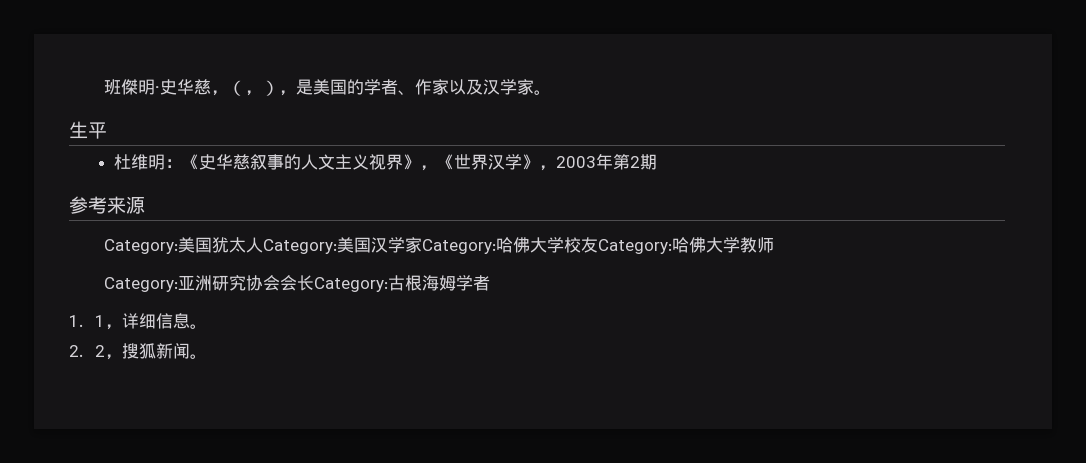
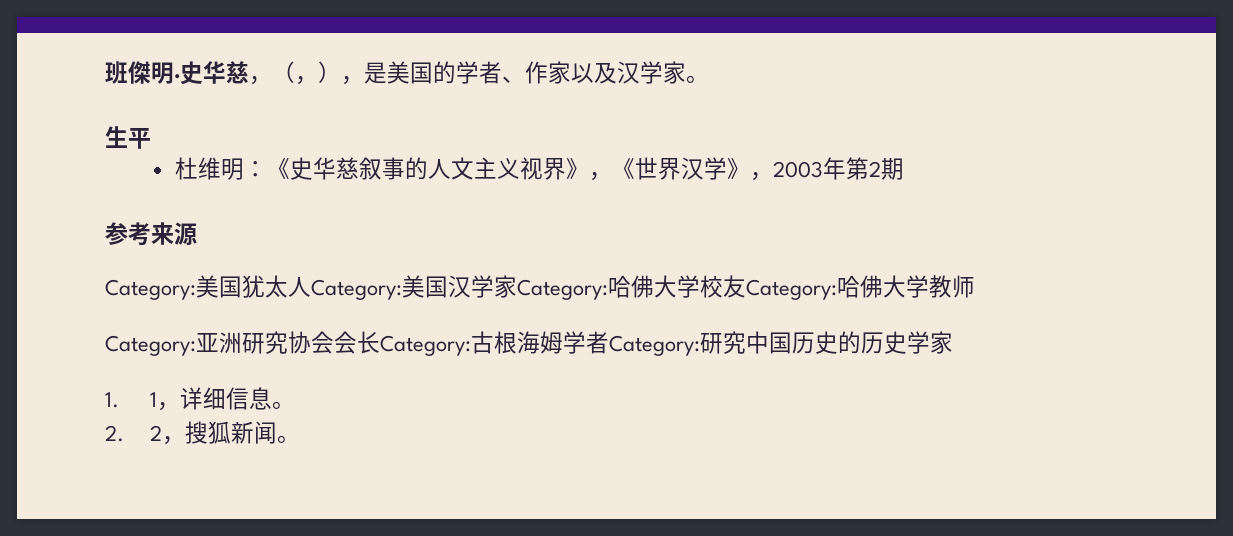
(490, 283) none -> [609,331,953,356] Category:研究中国历史的历史学家

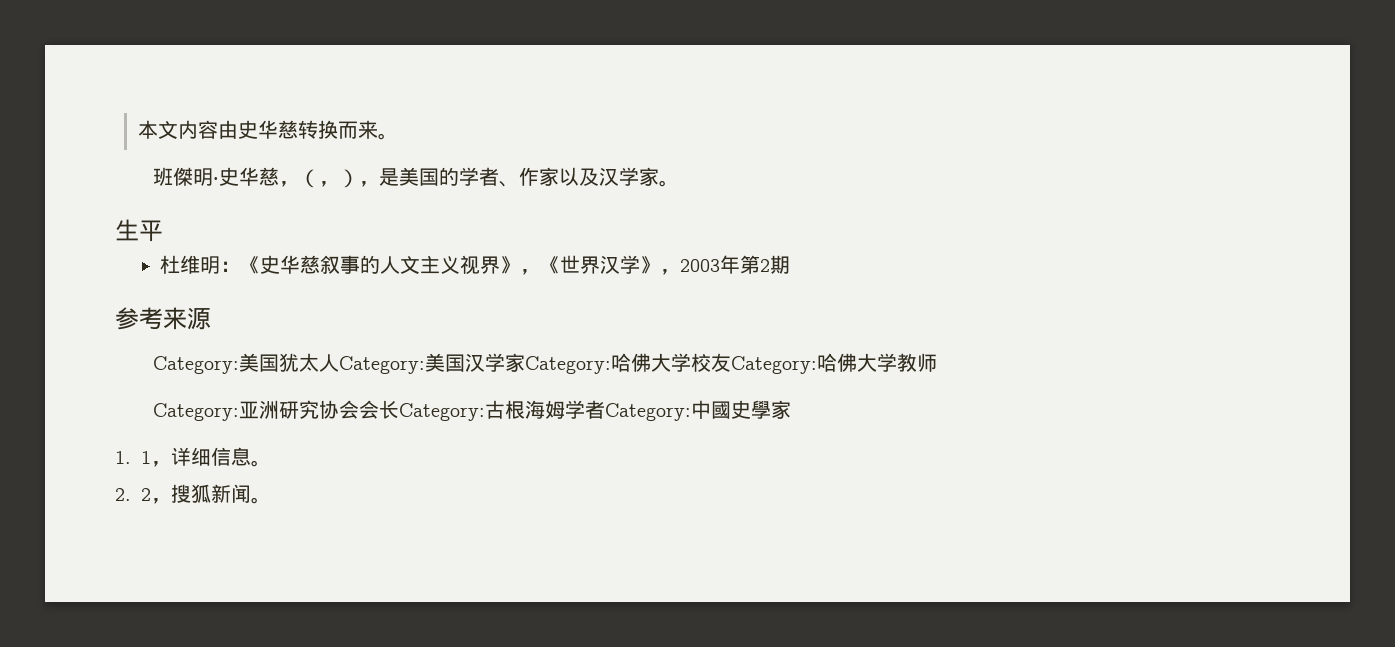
(105, 72) none -> [138,120,399,140] 本文内容由史华慈转换而来。 //
[700,331,930,354] 研究中国历史的历史学 -> [690,400,771,419] 中國史學

